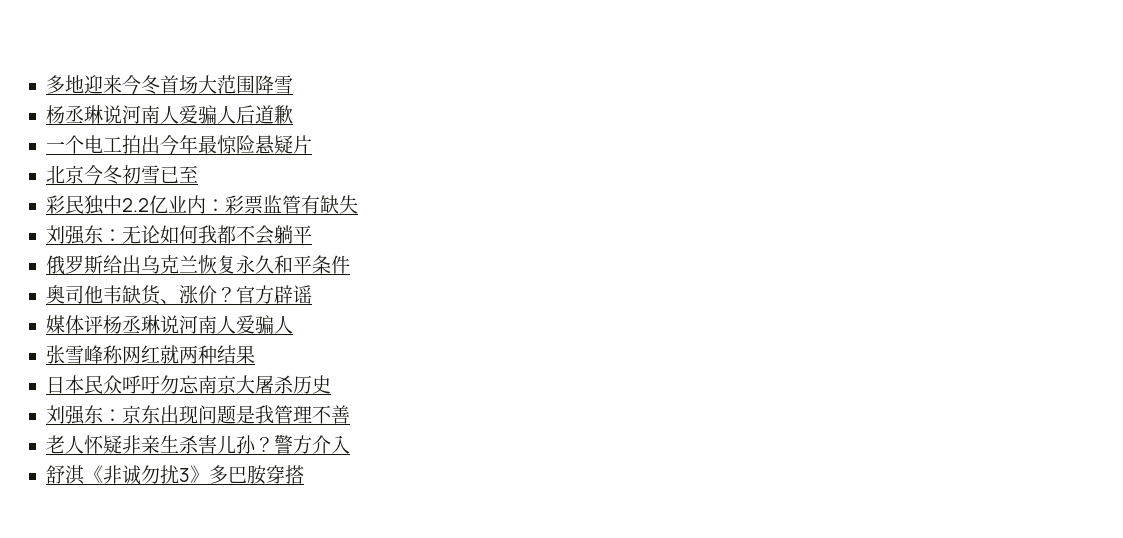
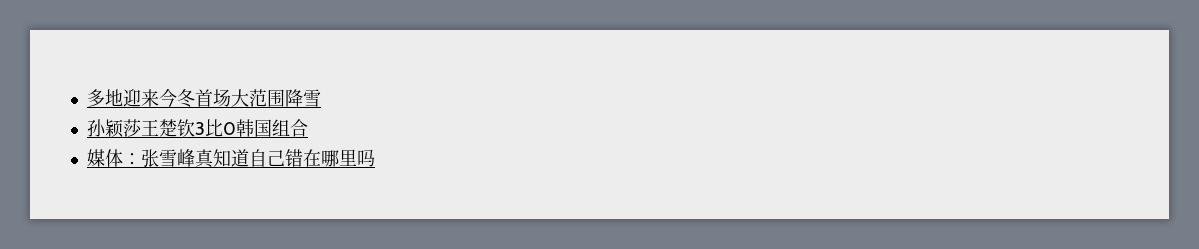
[45,105,293,124] [45,135,312,155] [45,165,198,185] [45,195,358,215] [45,225,312,245] [45,255,350,275] [45,285,312,305] [45,315,293,334] [45,345,255,364] [45,375,331,394] [45,405,350,425] [45,434,350,454] [45,465,304,485] 杨丞琳说河南人爱骗人后道歉 // 一个电工拍出今年最惊险悬疑片 // 北京今冬初雪已至 // 彩民独中2.2亿业内：彩票监管有缺失 // 刘强东：无论如何我都不会躺平 // 俄罗斯给出乌克兰恢复永久和平条件 // 奥司他韦缺货、涨价？官方辟谣 // 媒体评杨丞琳说河南人爱骗人 // 张雪峰称网红就两种结果 // 日本民众呼吁勿忘南京大屠杀历史 // 刘强东：京东出现问题是我管理不善 // 老人怀疑非亲生杀害儿孙？警方介入 // 舒淇《非诚勿扰3》多巴胺穿搭 -> [86,119,308,138] [86,149,375,168] 孙颖莎王楚钦3比0韩国组合 // 媒体：张雪峰真知道自己错在哪里吗

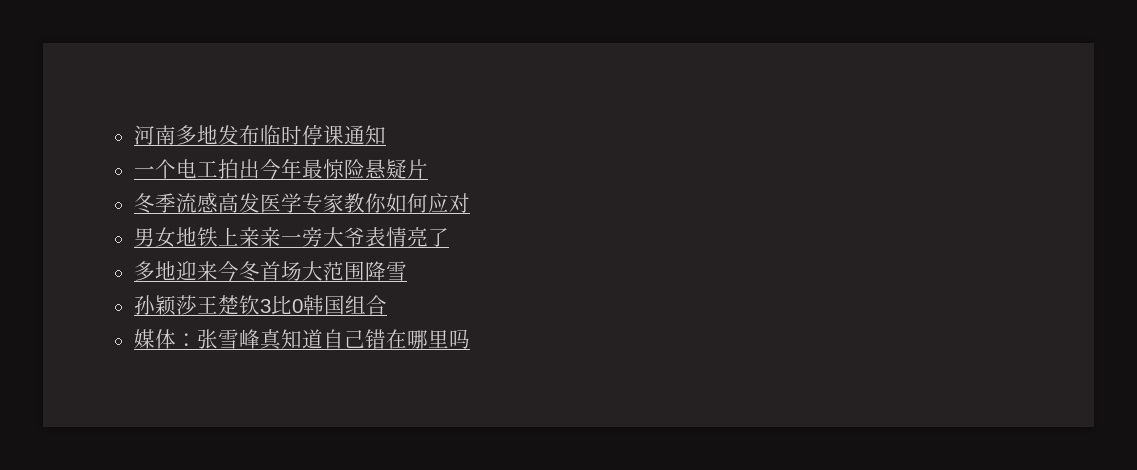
(86, 98) none -> [133,125,386,145] [133,159,428,180] [133,192,470,214] [133,227,449,248] 河南多地发布临时停课通知 // 一个电工拍出今年最惊险悬疑片 // 冬季流感高发医学专家教你如何应对 // 男女地铁上亲亲一旁大爷表情亮了 //

